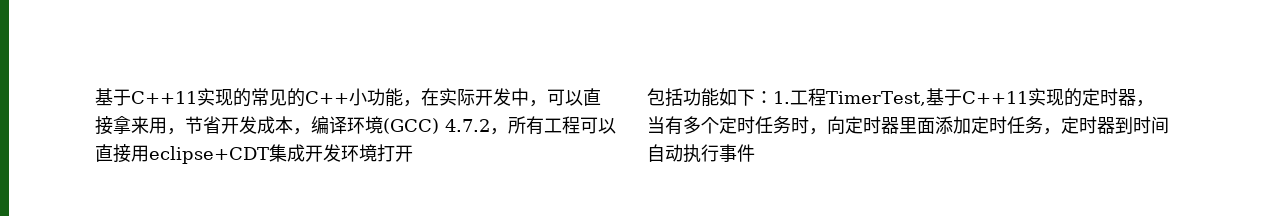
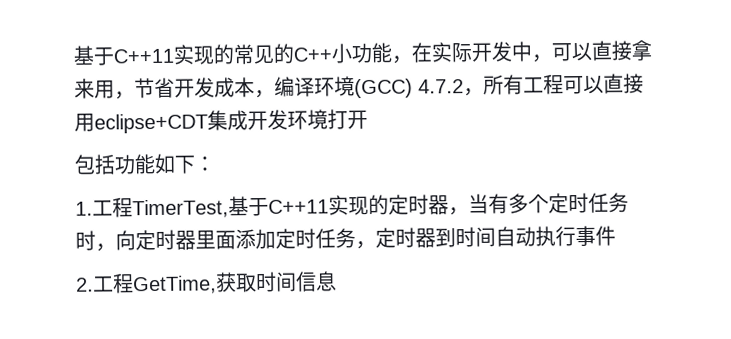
(773, 97) none -> (216, 164) //
(755, 153) none -> [76,271,337,295] // 2.工程GetTime,获取时间信息

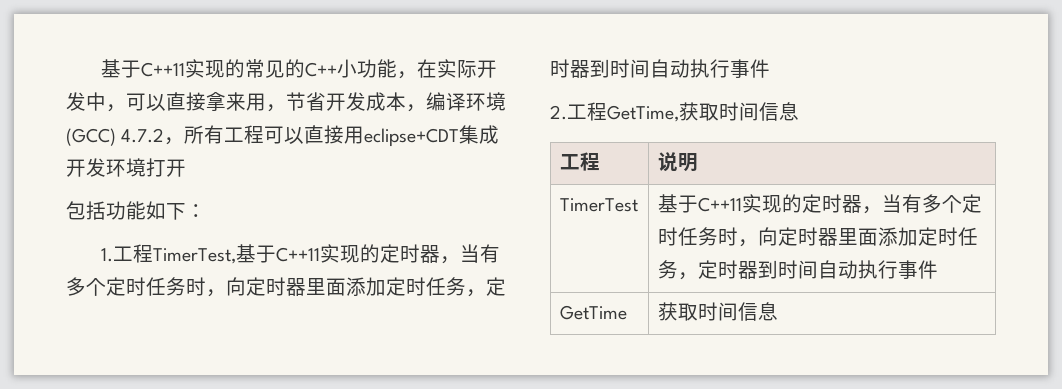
(337, 281) none -> [559,152,600,171] [657,152,698,172] [559,198,638,212] [657,194,982,214] [657,227,978,247] [657,260,938,280] [559,305,627,320] [657,302,778,321] // 工程 | 说明 // TimerTest | 基于C++11实现的定时器，当有多个定时任务时，向定时器里面添加定时任务，定时器到时间自动执行事件 // GetTime | 获取时间信息

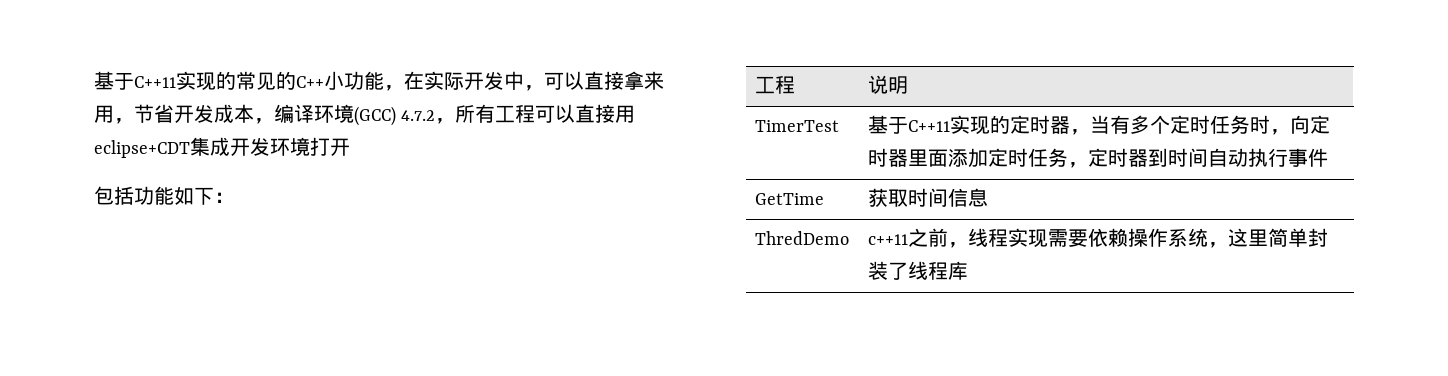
[100,244,500,264] [66,277,506,297] [550,59,770,78] [550,102,799,122] // 1.工程TimerTest,基于C++11实现的定时器，当有多个定时任务时，向定时器里面添加定时任务，定时器到时间自动执行事件 // 2.工程GetTime,获取时间信息 -> (234, 197) none
(778, 311) none -> [755,231,850,245] [868,228,1329,248] [868,261,969,280] // ThredDemo | c++11之前，线程实现需要依赖操作系统，这里简单封装了线程库

